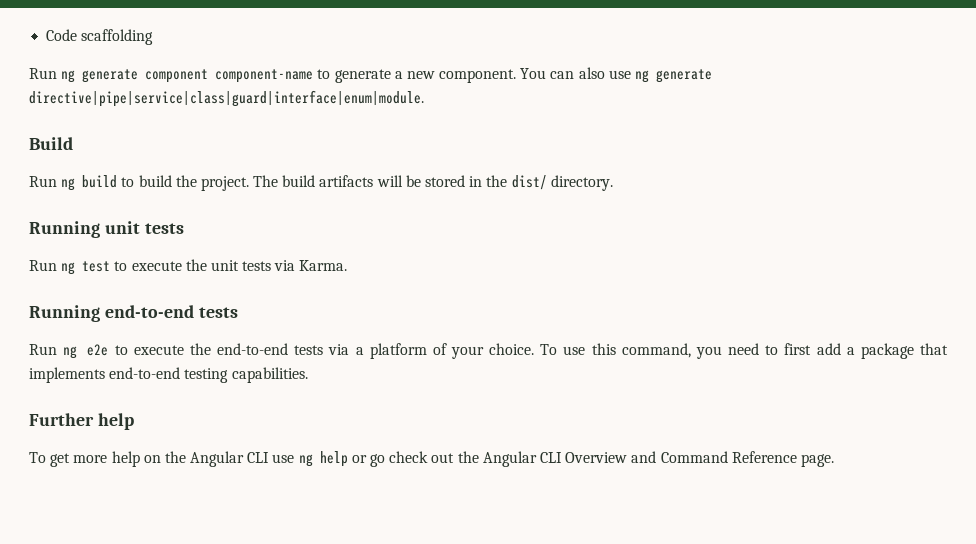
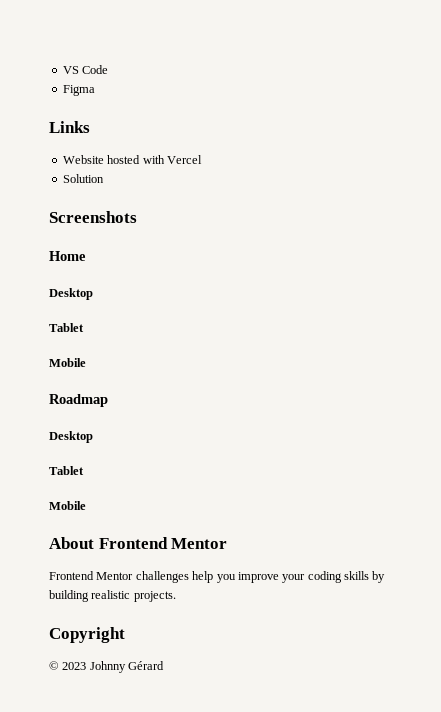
(46, 35) none -> [62,66,79,74] VS
[81,29,154,45] [29,67,713,83] [29,90,424,107] [29,137,73,150] [29,175,613,191] [29,221,184,238] [29,259,348,275] [29,305,238,322] [29,343,948,359] [29,367,308,383] [29,413,134,430] [29,451,834,467] scaffolding // Run ng generate component component-name to generate a new component. You can also use ng generate directive|pipe|service|class|guard|interface|enum|module. // Build // Run ng build to build the project. The build artifacts will be stored in the dist/ directory. // Running unit tests // Run ng test to execute the unit tests via Karma. // Running end-to-end tests // Run ng e2e to execute the end-to-end tests via a platform of your choice. To use this command, you need to first add a package that implements end-to-end testing capabilities. // Further help // To get more help on the Angular CLI use ng help or go check out the Angular CLI Overview and Command Reference page. -> [62,85,95,96] [49,121,90,133] [62,155,202,164] [62,174,104,183] [49,211,137,223] [49,251,86,261] [49,288,93,300] [49,323,84,332] [49,358,86,367] [49,394,108,407] [49,431,93,443] [49,466,84,475] [49,501,86,510] [49,537,228,549] [49,571,386,583] [49,590,176,602] [49,627,125,643] [49,661,165,673] // Figma // Links // Website hosted with Vercel // Solution // Screenshots // Home // Desktop // Tablet // Mobile // Roadmap // Desktop // Tablet // Mobile // About Frontend Mentor // Frontend Mentor challenges help you improve your coding skills by building realistic projects. // Copyright // © 2023 Johnny Gérard

